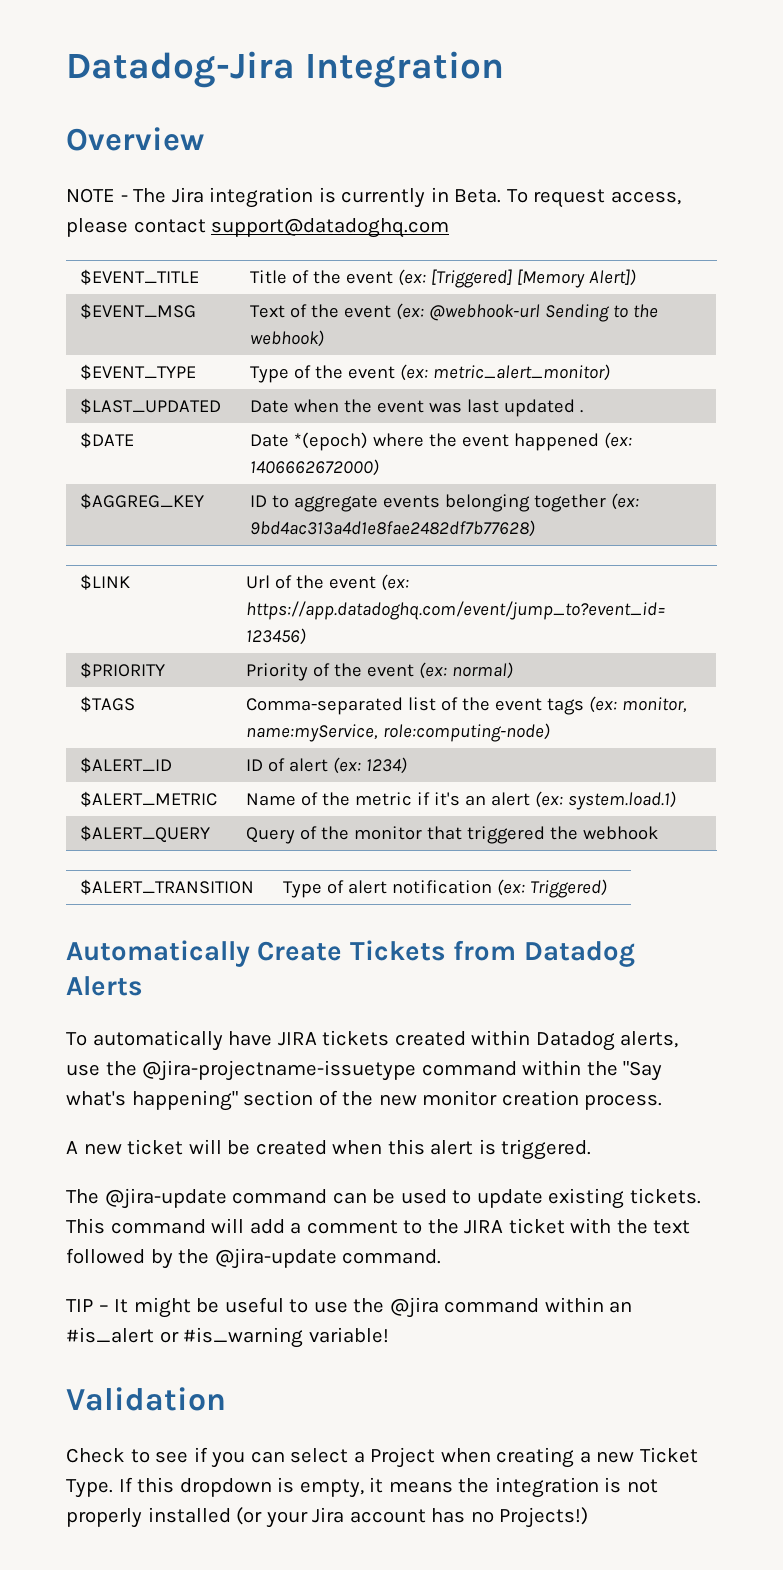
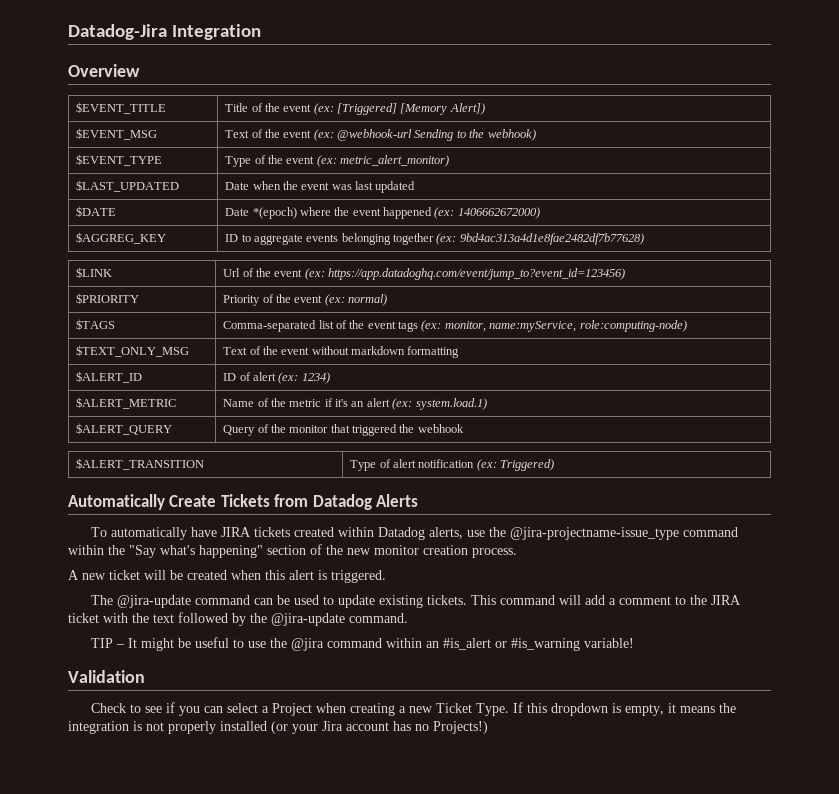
[66,187,681,208] [66,218,450,238] // NOTE - The Jira integration is currently in Beta. To request access, please contact support@datadoghq.com -> (140, 70) none
[580,410,584,413] . -> (416, 187) none
(551, 732) none -> [76,345,190,357] [223,346,460,358] // $TEXT_ONLY_MSG | Text of the event without markdown formatting
[142,1060,417,1081] @jira-projectname-issuetype -> [509,527,679,540] @jira-projectname-issue_type

